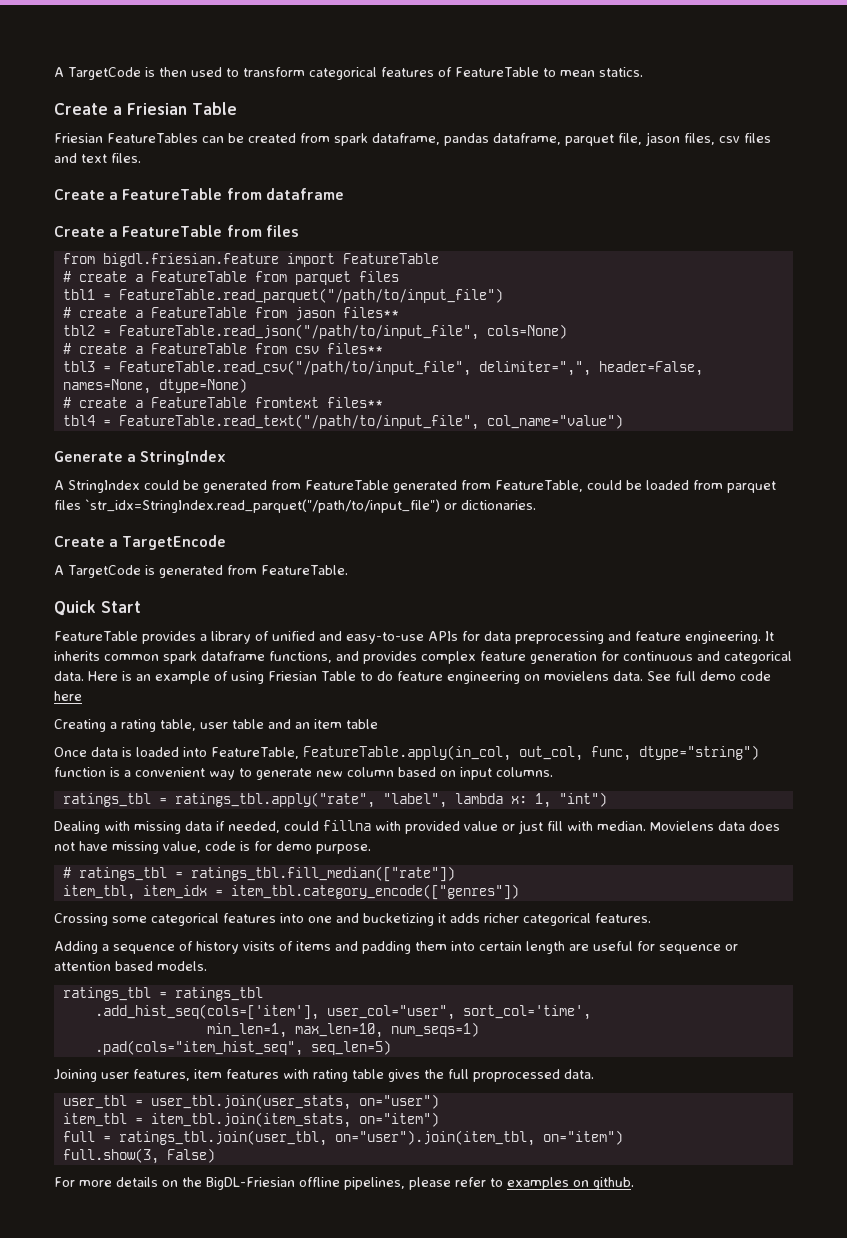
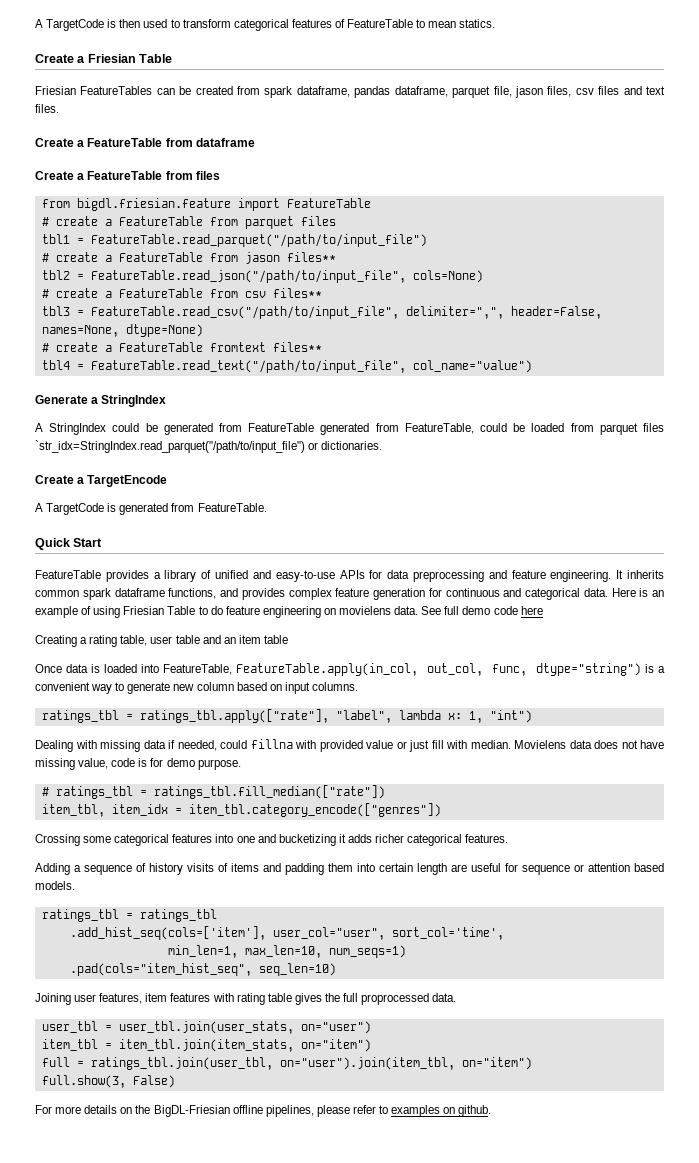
[54,767,106,777] function -> (642, 669) none
[174,792,375,808] ratings_tbl.apply("rate", -> [139,709,329,723] ratings_tbl.apply(["rate"],
[310,1040,391,1055] seq_len=5) -> [258,963,336,976] seq_len=10)

